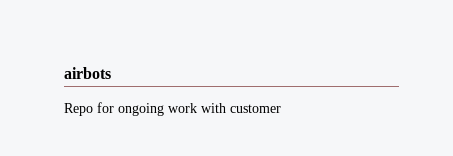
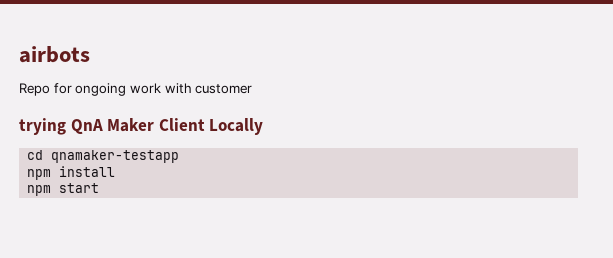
(281, 108) none -> [19,118,264,135] [27,150,180,163] [27,166,116,180] [27,183,100,196] // trying QnA Maker Client Locally // cd qnamaker-testapp // npm install // npm start

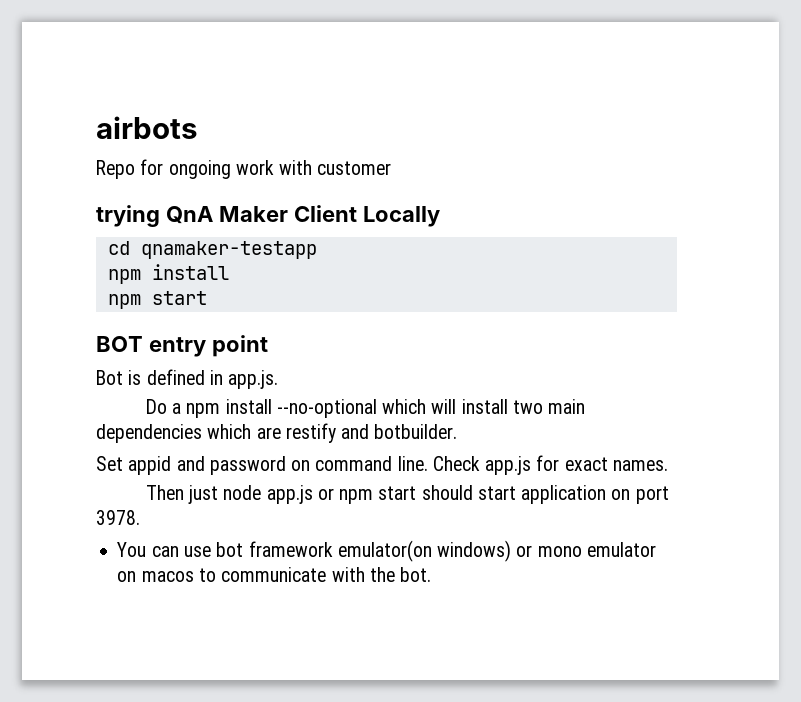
(100, 188) none -> [96,335,268,357] [96,369,279,389] [145,399,586,418] [96,423,458,443] [96,455,668,475] [145,485,669,504] [96,510,140,525] [117,540,656,562] [117,567,432,582] // BOT entry point // Bot is defined in app.js. // Do a npm install --no-optional which will install two main dependencies which are restify and botbuilder. // Set appid and password on command line. Check app.js for exact names. // Then just node app.js or npm start should start application on port 3978. // You can use bot framework emulator(on windows) or mono emulator on macos to communicate with the bot.

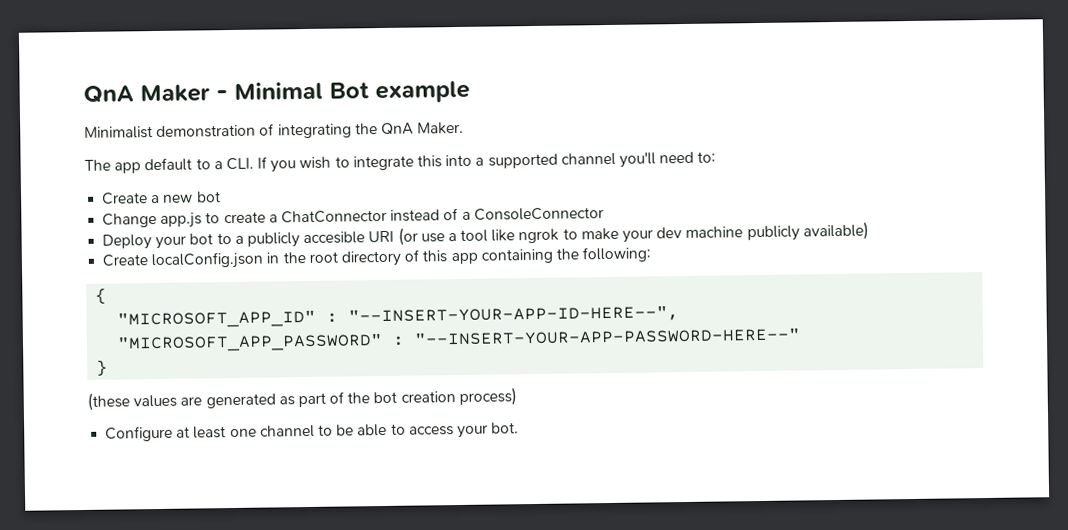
[96,116,198,139] [96,159,392,179] [96,205,440,227] [107,241,317,259] [107,264,229,284] [107,291,207,309] [96,335,268,357] [96,369,279,389] [145,399,586,418] [96,423,458,443] [96,455,668,475] [145,485,669,504] [96,510,140,525] [117,540,656,562] [117,567,395,582] airbots // Repo for ongoing work with customer // trying QnA Maker Client Locally // cd qnamaker-testapp // npm install // npm start // BOT entry point // Bot is defined in app.js. // Do a npm install --no-optional which will install two main dependencies which are restify and botbuilder. // Set appid and password on command line. Check app.js for exact names. // Then just node app.js or npm start should start application on port 3978. // You can use bot framework emulator(on windows) or mono emulator on macos to communicate with the -> [83,80,470,104] [84,121,465,139] [84,151,717,174] [102,191,221,205] [102,207,604,228] [102,221,869,250] [102,246,652,270] [95,287,108,304] [117,305,680,329] [117,327,802,353] [96,359,109,376] [87,387,517,411] [105,423,488,442] QnA Maker - Minimal Bot example // Minimalist demonstration of integrating the QnA Maker. // The app default to a CLI. If you wish to integrate this into a supported channel you'll need to: // Create a new bot // Change app.js to create a ChatConnector instead of a ConsoleConnector // Deploy your bot to a publicly accesible URI (or use a tool like ngrok to make your dev machine publicly available) // Create localConfig.json in the root directory of this app containing the following: // { // "MICROSOFT_APP_ID" : "--INSERT-YOUR-APP-ID-HERE--", // "MICROSOFT_APP_PASSWORD" : "--INSERT-YOUR-APP-PASSWORD-HERE--" // } // (these values are generated as part of the bot creation process) // Configure at least one channel to be able to access your

